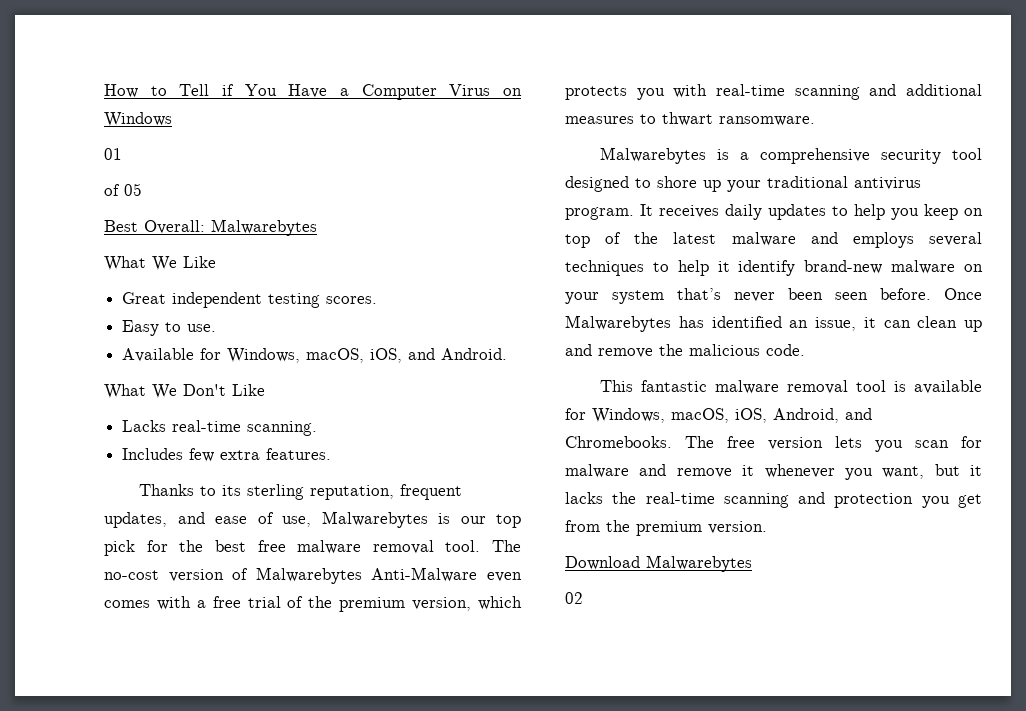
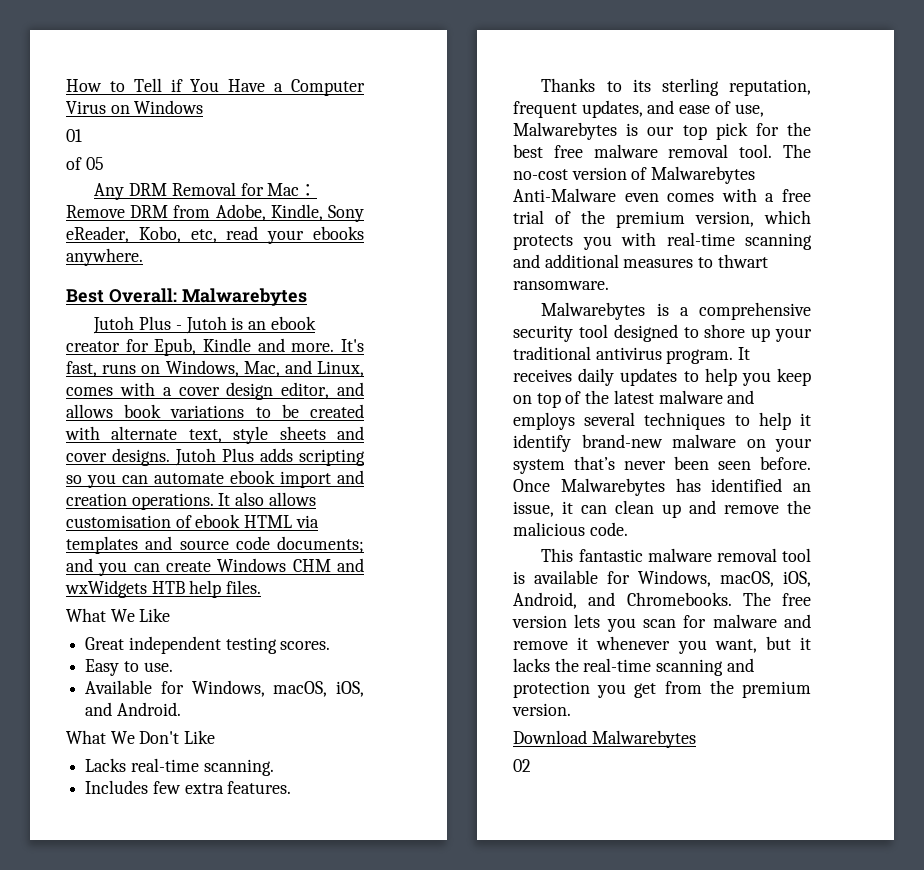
[104,219,317,236] Best Overall: Malwarebytes -> [94,182,318,200] [66,204,364,222] [66,226,364,244] [66,248,143,266] [66,288,307,306] [93,316,316,334] [66,338,364,356] [66,360,364,377] [66,382,364,400] [66,404,364,418] [65,426,364,444] [66,448,365,466] [66,470,364,488] [66,492,316,510] [66,514,319,528] [66,536,364,554] [66,558,364,576] [65,580,262,598] Any DRM Removal for Mac：Remove DRM from Adobe, Kindle, Sony eReader, Kobo, etc, read your ebooks anywhere. // Best Overall: Malwarebytes // Jutoh Plus - Jutoh is an ebook creator for Epub, Kindle and more. It's fast, runs on Windows, Mac, and Linux, comes with a cover design editor, and allows book variations to be created with alternate text, style sheets and cover designs. Jutoh Plus adds scripting so you can automate ebook import and creation operations. It also allows customisation of ebook HTML via templates and source code documents; and you can create Windows CHM and wxWidgets HTB help files.

